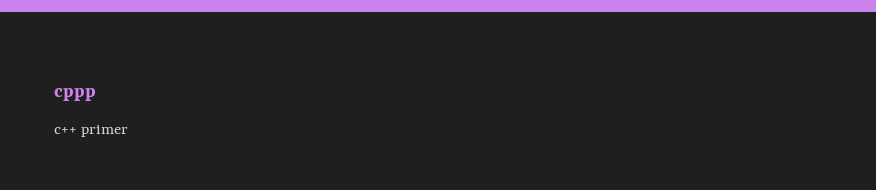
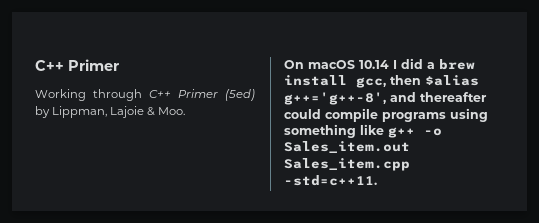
[54,88,96,101] [54,125,129,137] cppp // c++ primer -> [35,59,119,71] [35,89,255,101] [35,106,186,118] [284,58,475,70] [284,75,479,88] [284,92,487,105] [284,108,488,122] [284,124,442,138] [284,141,410,153] [284,158,410,171] [284,175,377,186] C++ Primer // Working through C++ Primer (5ed) by Lippman, Lajoie & Moo. // On macOS 10.14 I did a brew install gcc, then $alias g++='g++-8', and thereafter could compile programs using something like g++ -o Sales_item.out Sales_item.cpp -std=c++11.

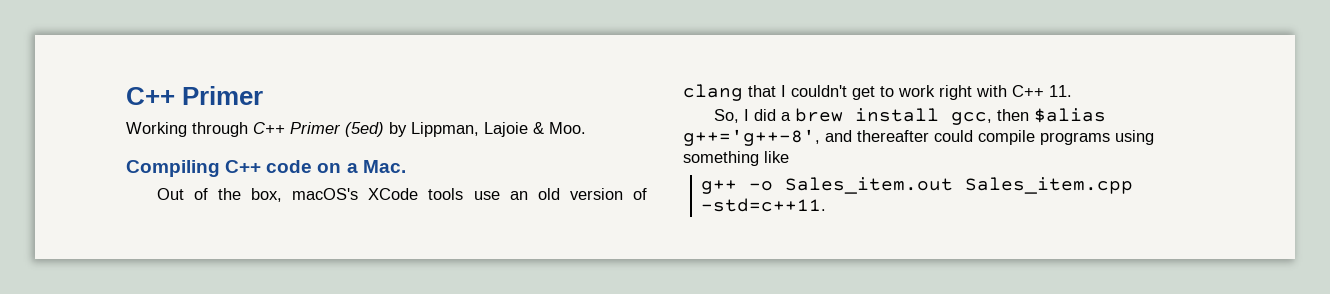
[284,60,389,69] On macOS 10.14 -> [126,160,406,177] [156,188,647,202] [683,84,1072,101] [713,109,739,123] Compiling C++ code on a Mac. // Out of the box, macOS's XCode tools use an old version of clang that I couldn't get to work right with C++ 11. // So,
(384, 129) none -> (789, 157) //

